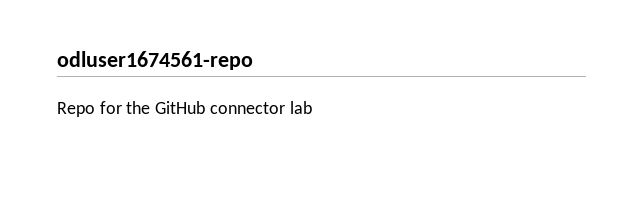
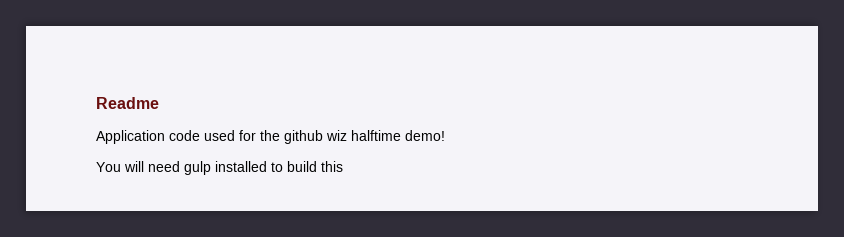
[57,51,253,70] [57,101,312,117] odluser1674561-repo // Repo for the GitHub connector lab -> [96,97,159,109] [96,130,445,144] [96,161,343,175] Readme // Application code used for the github wiz halftime demo! // You will need gulp installed to build this

